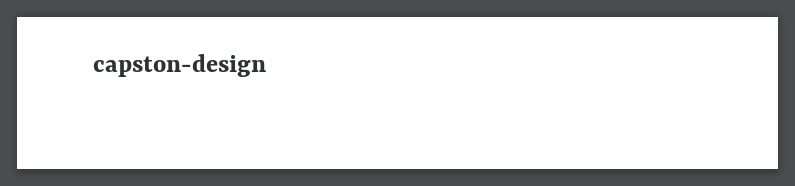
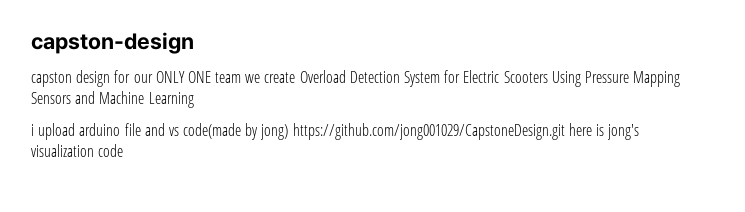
(266, 65) none -> [31,70,681,87] [31,91,194,108] [31,123,640,140] [31,144,124,157] // capston design for our ONLY ONE team we create Overload Detection System for Electric Scooters Using Pressure Mapping Sensors and Machine Learning // i upload arduino file and vs code(made by jong) https://github.com/jong001029/CapstoneDesign.git here is jong's visualization code

